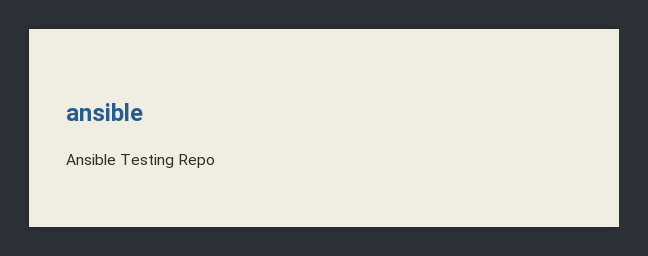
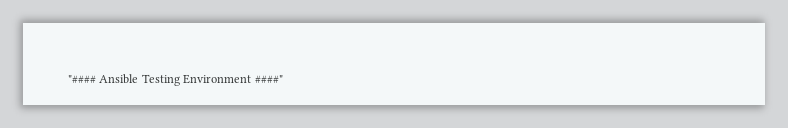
[66,103,143,121] ansible // -> [68,75,96,83] "####
[178,154,216,168] Repo -> [183,74,283,84] Environment ####"

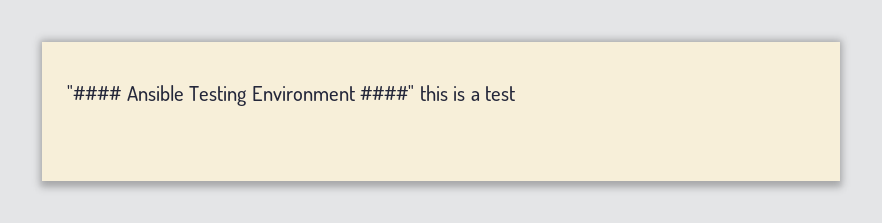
(283, 79) none -> [419,85,516,101] this is a test

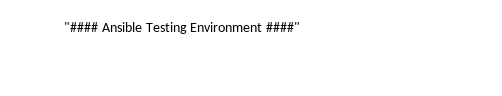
[419,85,516,101] this is a test -> (301, 27) none

